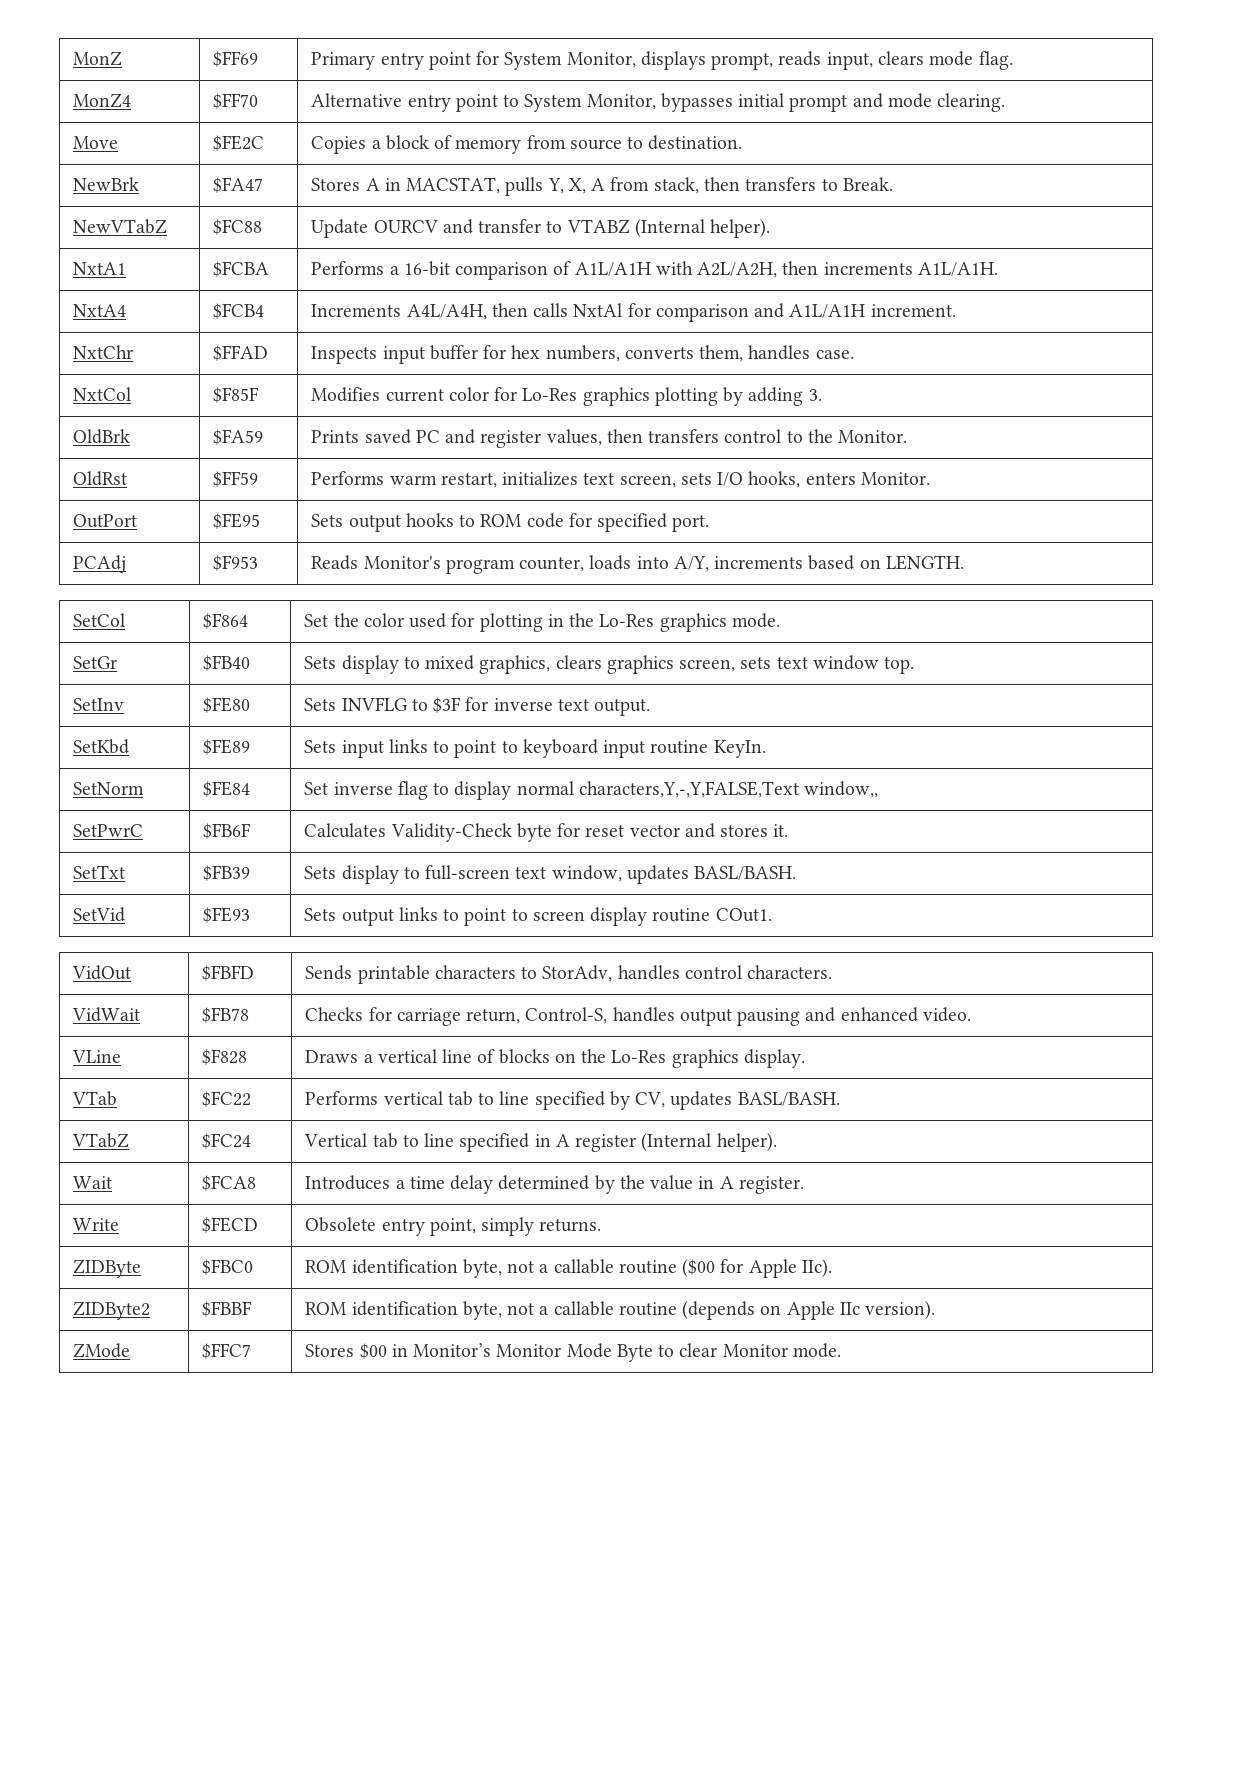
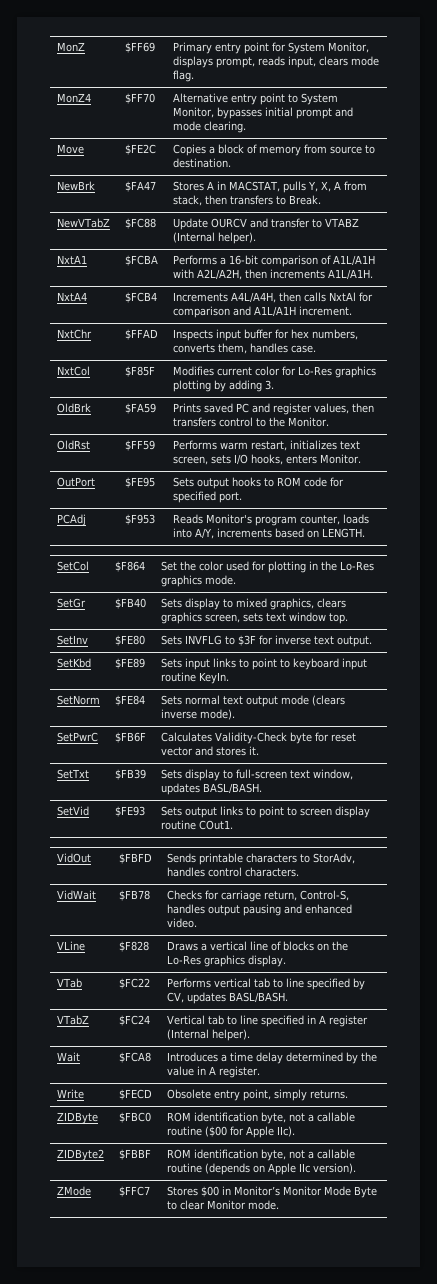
[304,781,879,800] Set inverse flag to display normal characters,Y,-,Y,FALSE,Text window,, -> [161,695,346,707] [161,709,236,720] Sets normal text output mode (clears inverse mode).

